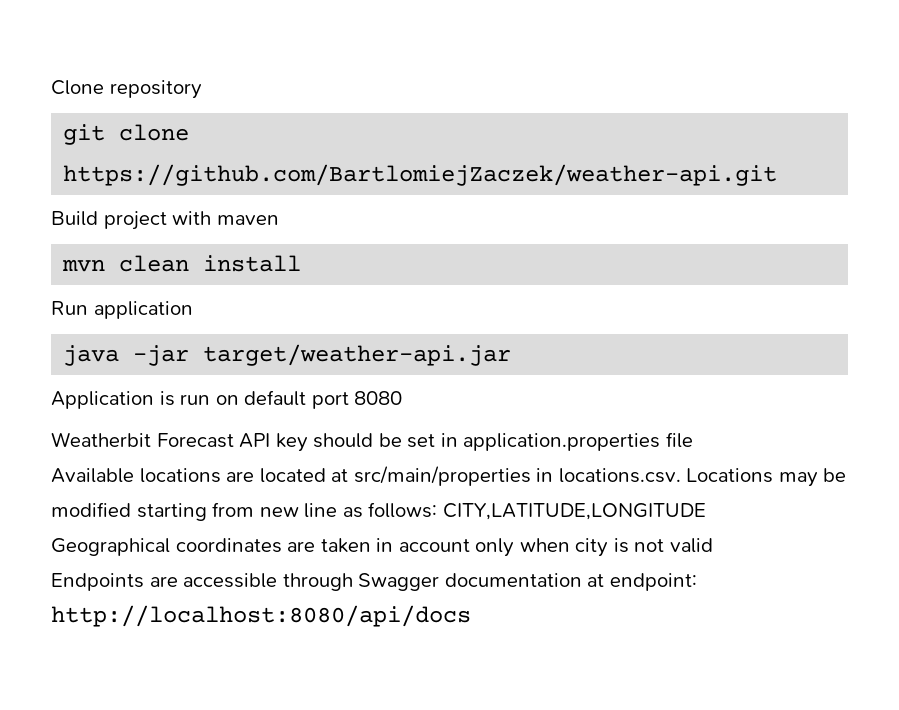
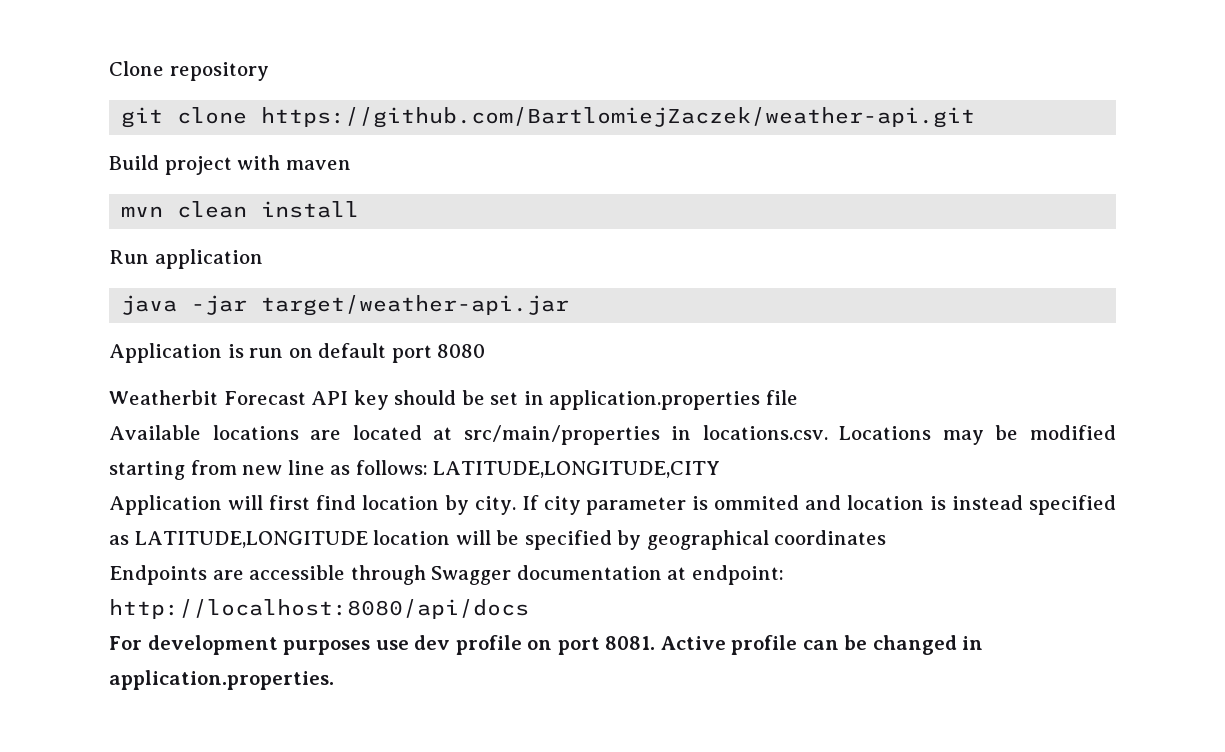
[442,503,706,520] [51,538,713,557] CITY,LATITUDE,LONGITUDE // Geographical coordinates are taken in account only when city is not valid -> [433,461,721,478] [109,495,1116,515] [109,530,887,550] LATITUDE,LONGITUDE,CITY // Application will first find location by city. If city parameter is ommited and location is instead specified as LATITUDE,LONGITUDE location will be specified by geographical coordinates
(471, 616) none -> [109,635,984,655] [109,670,334,690] // For development purposes use dev profile on port 8081. Active profile can be changed in application.properties.

